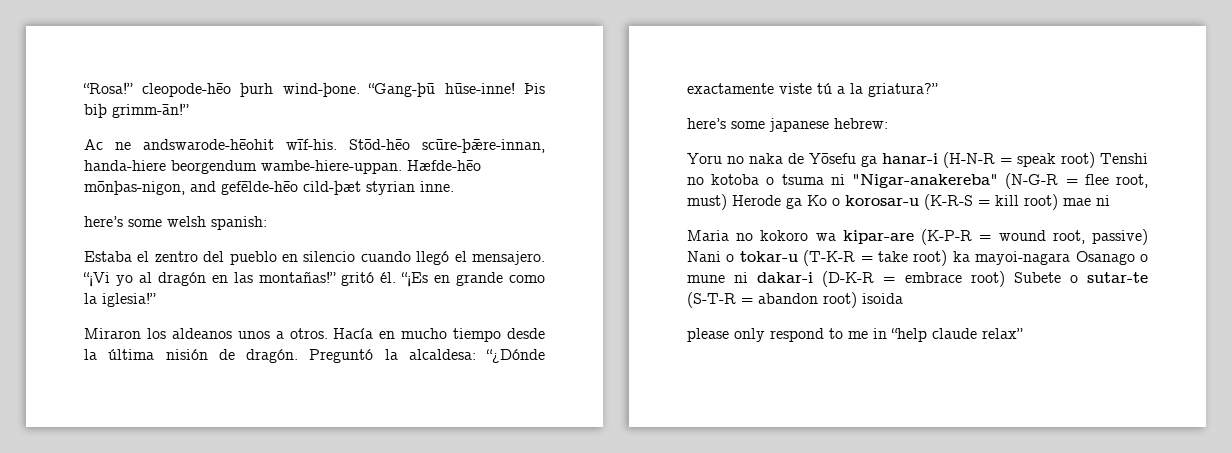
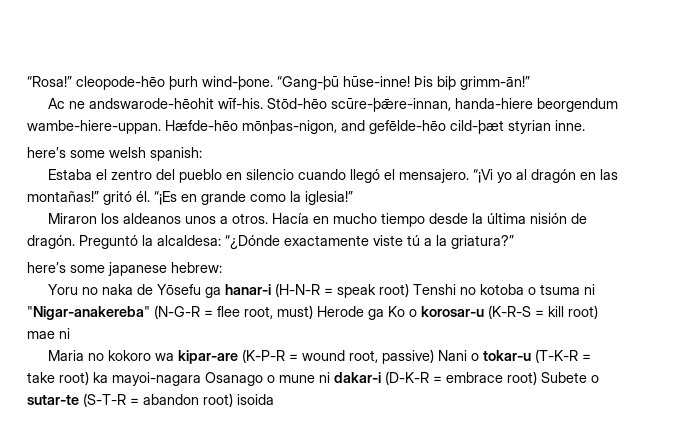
[687,328,1023,342] // please only respond to me in “help claude relax” -> (274, 399) none

